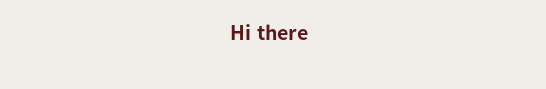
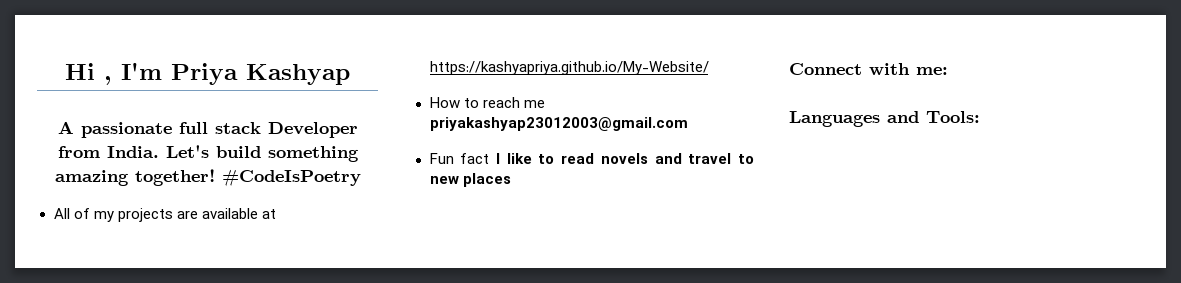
[256,24,308,40] there -> [104,62,350,85] [57,121,358,138] [57,145,359,162] [54,169,361,187] [53,208,276,222] [429,61,709,75] [429,97,545,108] [429,117,688,131] [429,153,754,164] [429,173,511,187] [789,63,948,75] [789,111,980,127] , I'm Priya Kashyap // A passionate full stack Developer from India. Let's build something amazing together! #CodeIsPoetry // All of my projects are available at https://kashyapriya.github.io/My-Website/ // How to reach me priyakashyap23012003@gmail.com // Fun fact I like to read novels and travel to new places // Connect with me: // Languages and Tools:

